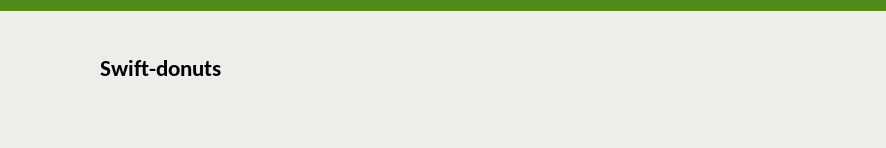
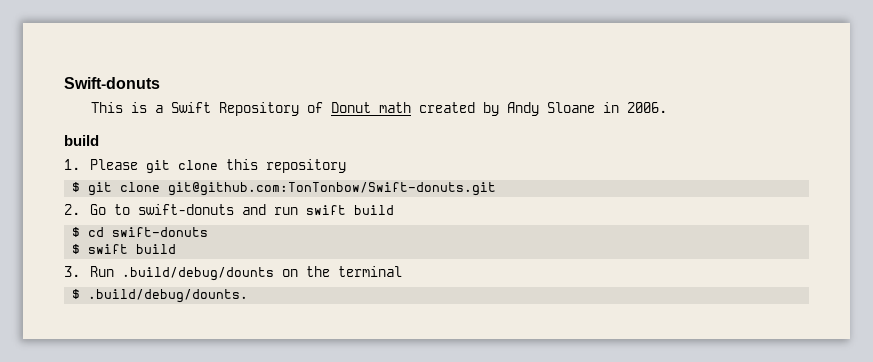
(221, 68) none -> [91,102,668,116] [64,135,99,146] [64,159,346,174] [72,182,497,196] [64,204,394,215] [72,227,209,237] [72,244,177,254] [64,266,402,281] [72,289,249,303] // This is a Swift Repository of Donut math created by Andy Sloane in 2006. // build // 1. Please git clone this repository // $ git clone git@github.com:TonTonbow/Swift-donuts.git // 2. Go to swift-donuts and run swift build // $ cd swift-donuts // $ swift build // 3. Run .build/debug/dounts on the terminal // $ .build/debug/dounts.

